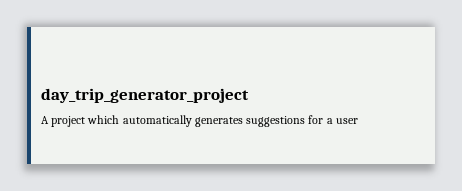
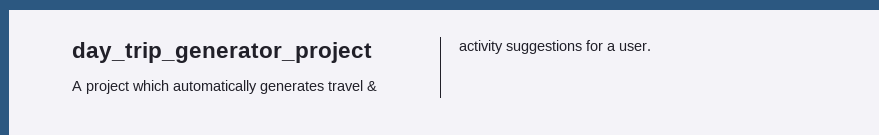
(243, 122) none -> [328,80,377,91] [459,40,503,54] travel & activity
[335,118,358,124] user -> [619,42,651,51] user.

